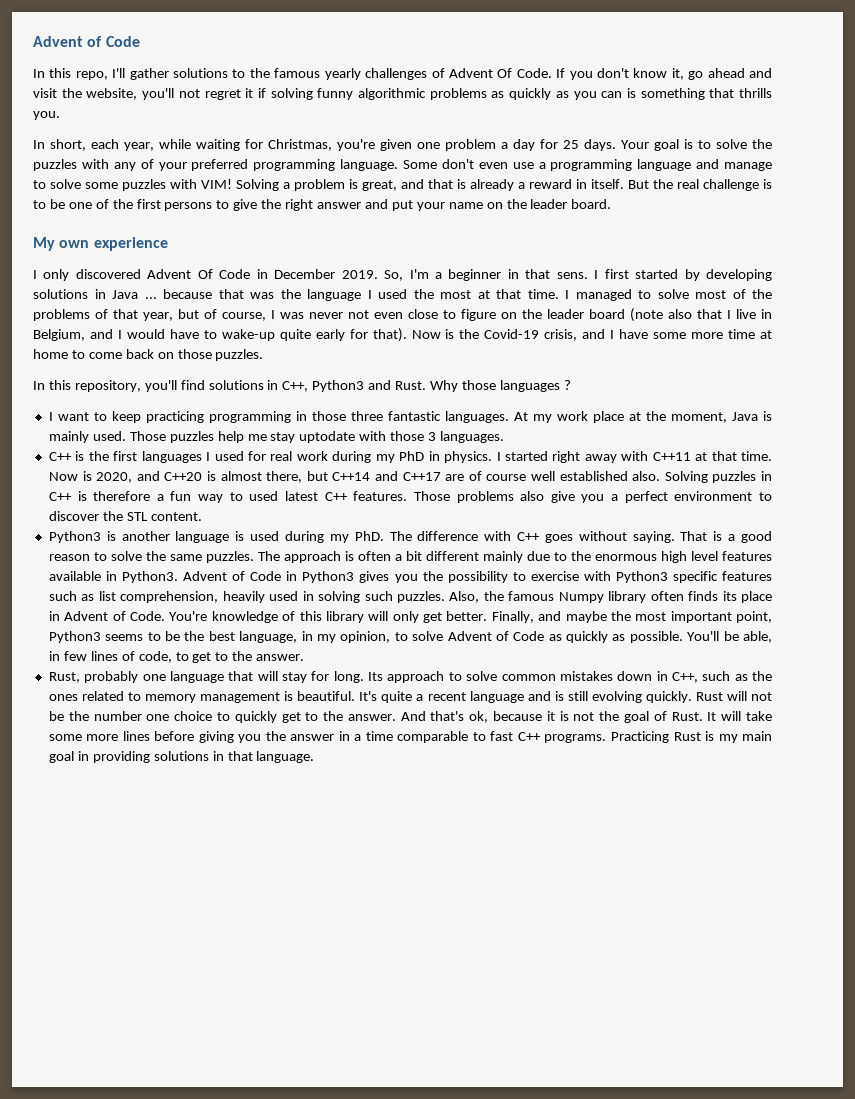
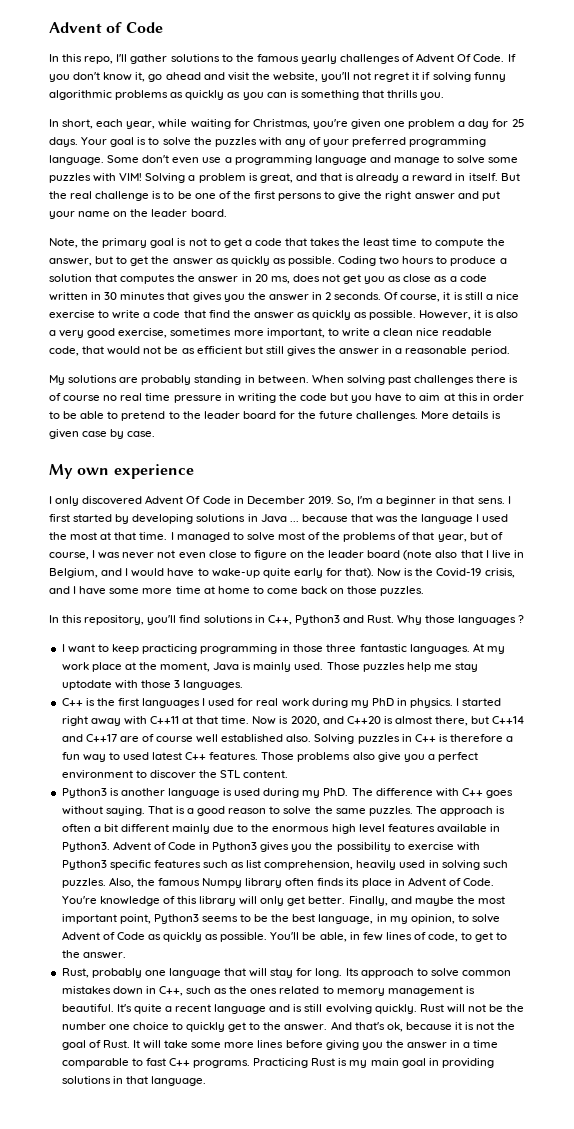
(612, 204) none -> [49,238,505,248] [49,256,507,266] [49,274,487,284] [49,292,519,302] [49,310,518,320] [49,328,493,338] [49,346,510,356] [49,375,519,385] [49,393,524,403] [49,411,501,421] [49,429,156,439] // Note, the primary goal is not to get a code that takes the least time to compute the answer, but to get the answer as quickly as possible. Coding two hours to produce a solution that computes the answer in 20 ms, does not get you as close as a code written in 30 minutes that gives you the answer in 2 seconds. Of course, it is still a nice exercise to write a code that find the answer as quickly as possible. However, it is also a very good exercise, sometimes more important, to write a clean nice readable code, that would not be as efficient but still gives the answer in a reasonable period. // My solutions are probably standing in between. When solving past challenges there is of course no real time pressure in writing the code but you have to aim at this in order to be able to pretend to the leader board for the future challenges. More details is given case by case.

